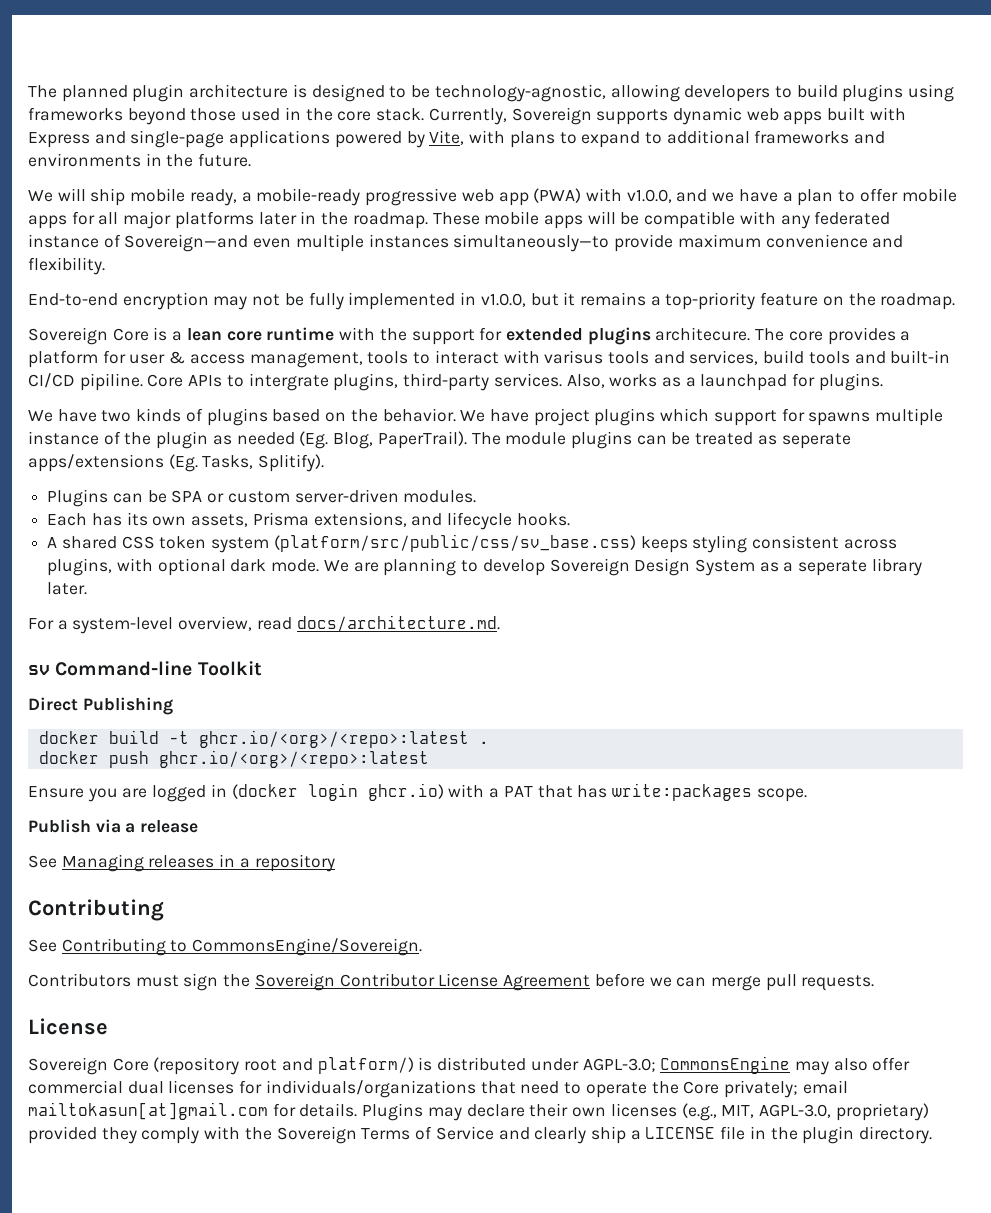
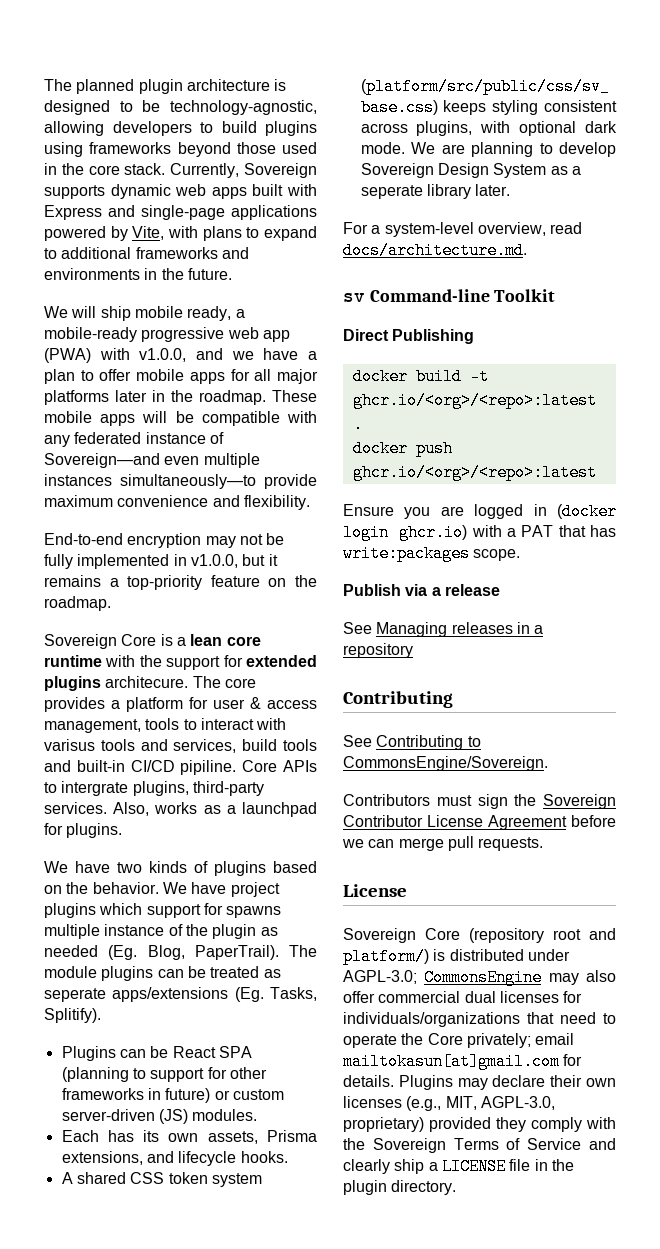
[171,490,203,503] SPA -> [172,1046,252,1058] [61,1067,267,1082] [61,1088,211,1103] React SPA (planning to support for other frameworks in future)
(399, 496) none -> [158,1109,188,1124] (JS)

